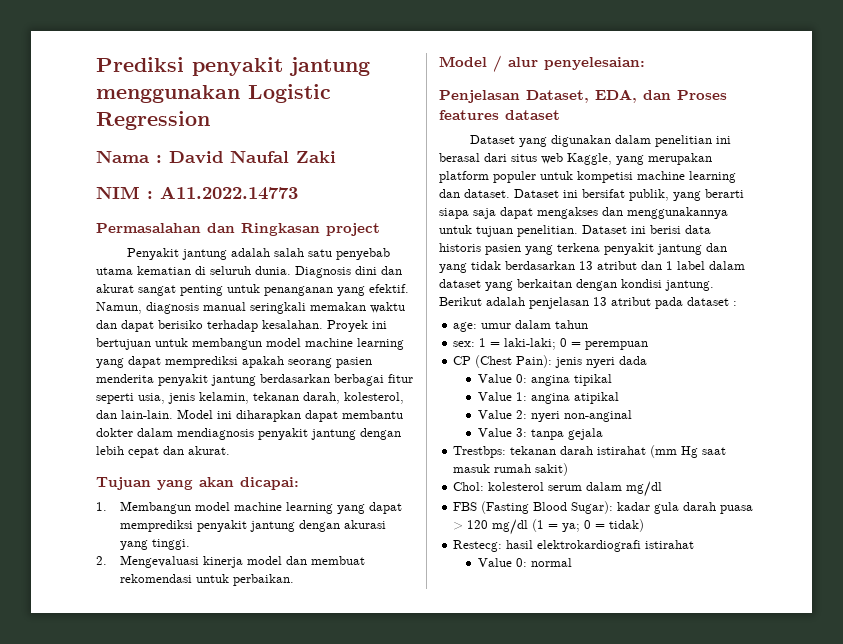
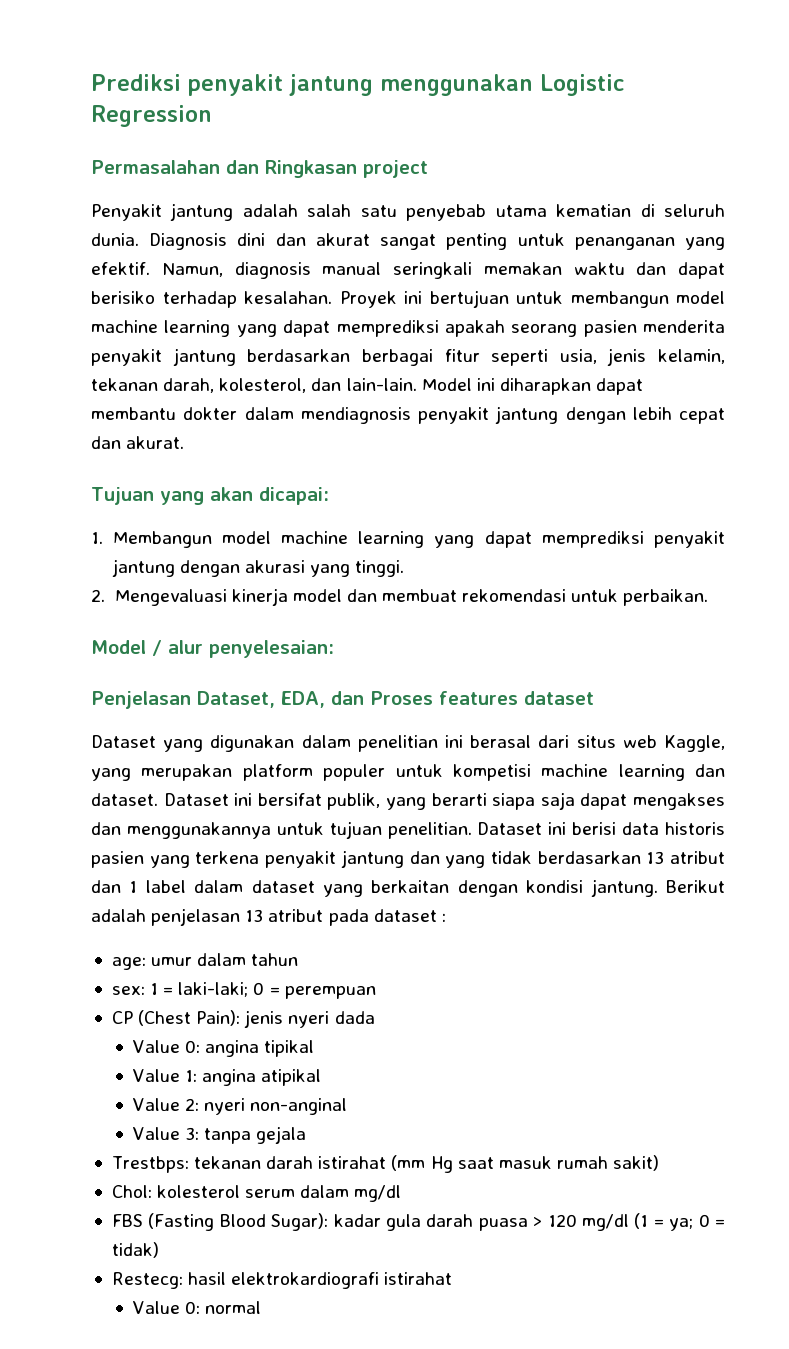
[96,150,336,164] [96,186,298,200] // Nama : David Naufal Zaki // NIM : A11.2022.14773 -> (212, 116) none

